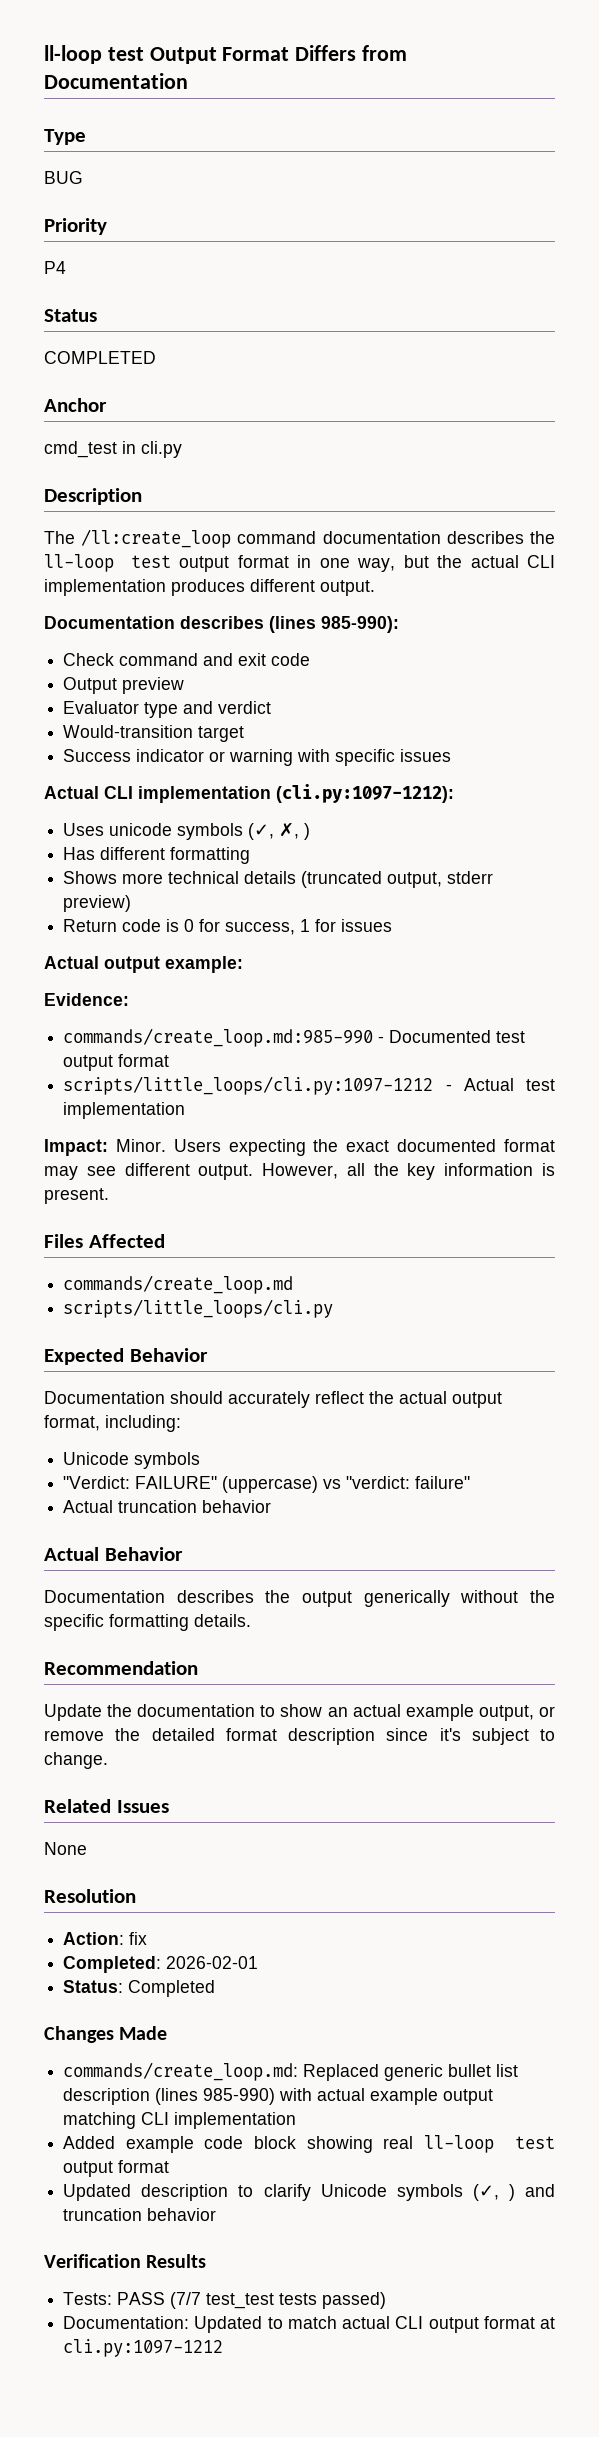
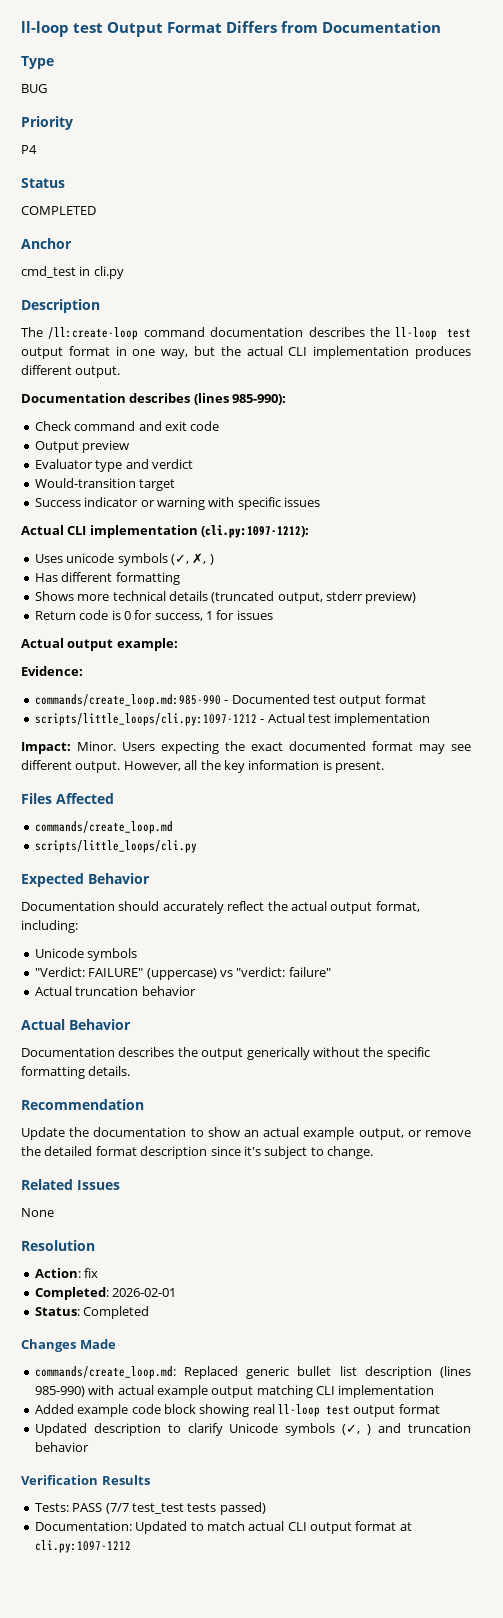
[81,529,232,548] /ll:create_loop -> [48,327,139,340] /ll:create-loop

